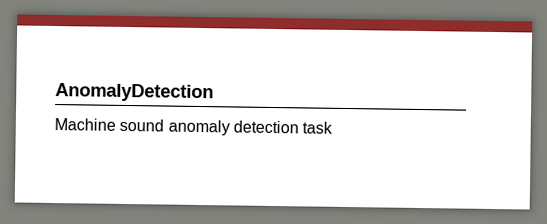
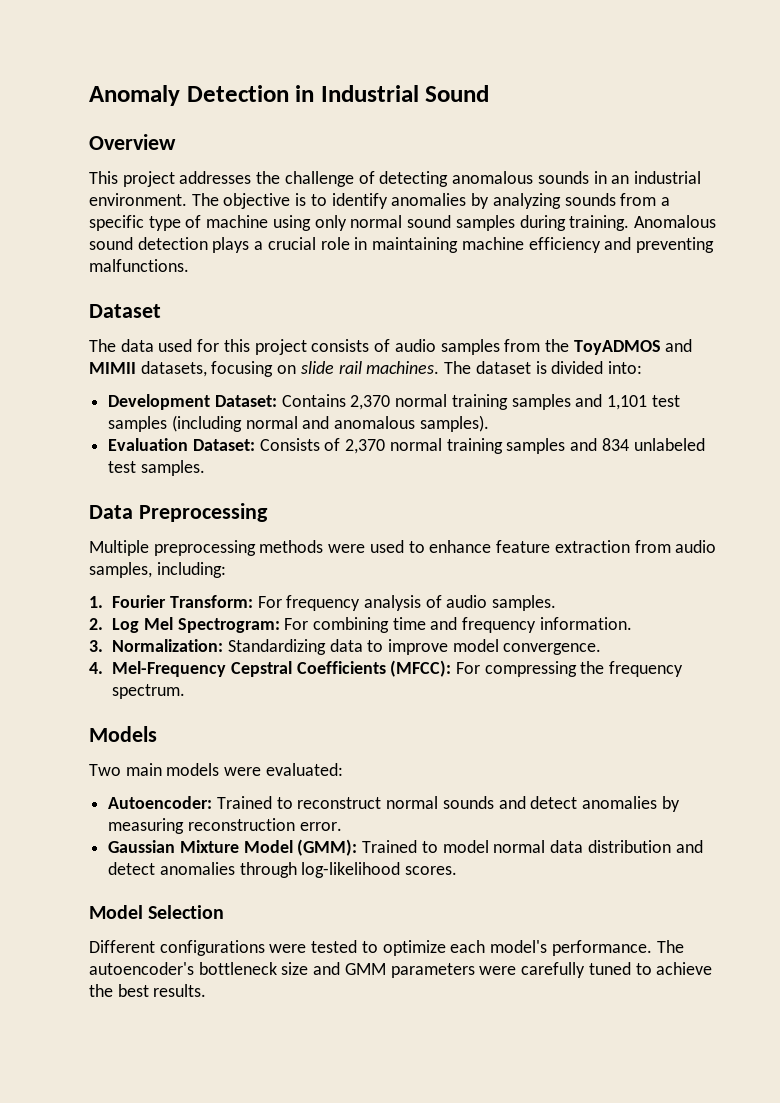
[55,83,214,103] [54,118,334,136] AnomalyDetection // Machine sound anomaly detection task -> [89,85,490,106] [89,134,176,150] [89,171,701,187] [89,193,670,209] [89,215,716,231] [89,237,714,253] [89,259,189,272] [89,304,161,318] [89,339,693,355] [89,361,642,377] [108,394,680,410] [108,415,489,432] [108,438,705,454] [108,460,205,476] [89,503,268,522] [89,540,717,556] [89,562,226,578] [89,595,557,611] [89,617,632,633] [89,639,602,655] [89,660,684,677] [112,684,186,699] [89,726,157,742] [89,763,343,776] [108,796,680,812] [108,818,342,834] [108,839,703,856] [108,862,458,878] [89,905,225,919] [89,940,684,956] [89,962,713,978] [89,984,207,997] Anomaly Detection in Industrial Sound // Overview // This project addresses the challenge of detecting anomalous sounds in an industrial environment. The objective is to identify anomalies by analyzing sounds from a specific type of machine using only normal sound samples during training. Anomalous sound detection plays a crucial role in maintaining machine efficiency and preventing malfunctions. // Dataset // The data used for this project consists of audio samples from the ToyADMOS and MIMII datasets, focusing on slide rail machines. The dataset is divided into: // Development Dataset: Contains 2,370 normal training samples and 1,101 test samples (including normal and anomalous samples). // Evaluation Dataset: Consists of 2,370 normal training samples and 834 unlabeled test samples. // Data Preprocessing // Multiple preprocessing methods were used to enhance feature extraction from audio samples, including: // 1. Fourier Transform: For frequency analysis of audio samples. // 2. Log Mel Spectrogram: For combining time and frequency information. // 3. Normalization: Standardizing data to improve model convergence. // 4. Mel-Frequency Cepstral Coefficients (MFCC): For compressing the frequency spectrum. // Models // Two main models were evaluated: // Autoencoder: Trained to reconstruct normal sounds and detect anomalies by measuring reconstruction error. // Gaussian Mixture Model (GMM): Trained to model normal data distribution and detect anomalies through log-likelihood scores. // Model Selection // Different configurations were tested to optimize each model's performance. The autoencoder's bottleneck size and GMM parameters were carefully tuned to achieve the best results.

